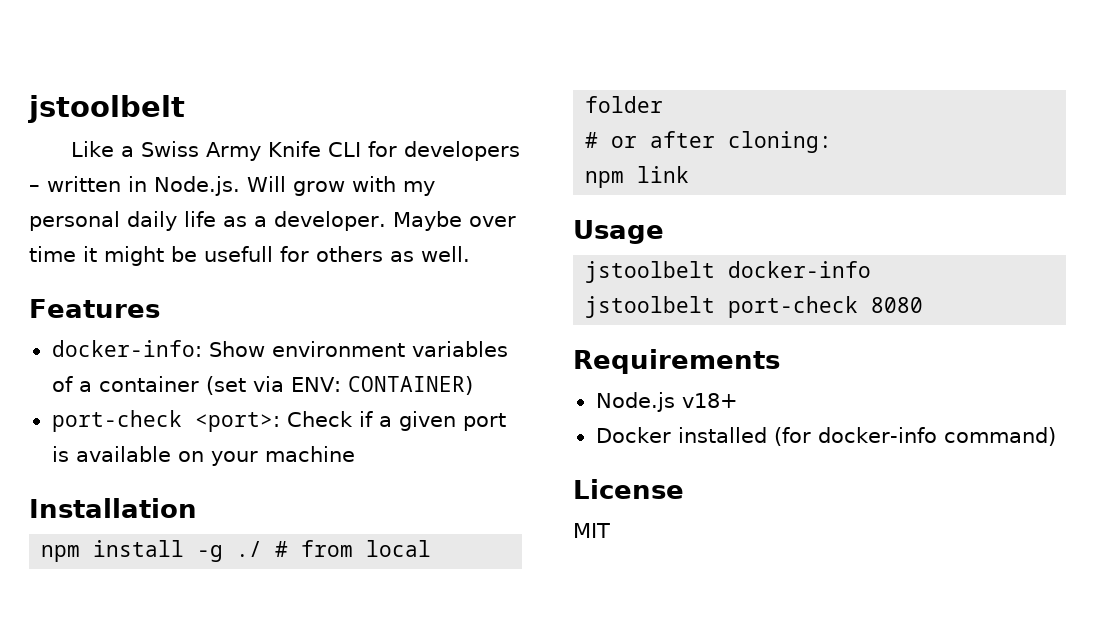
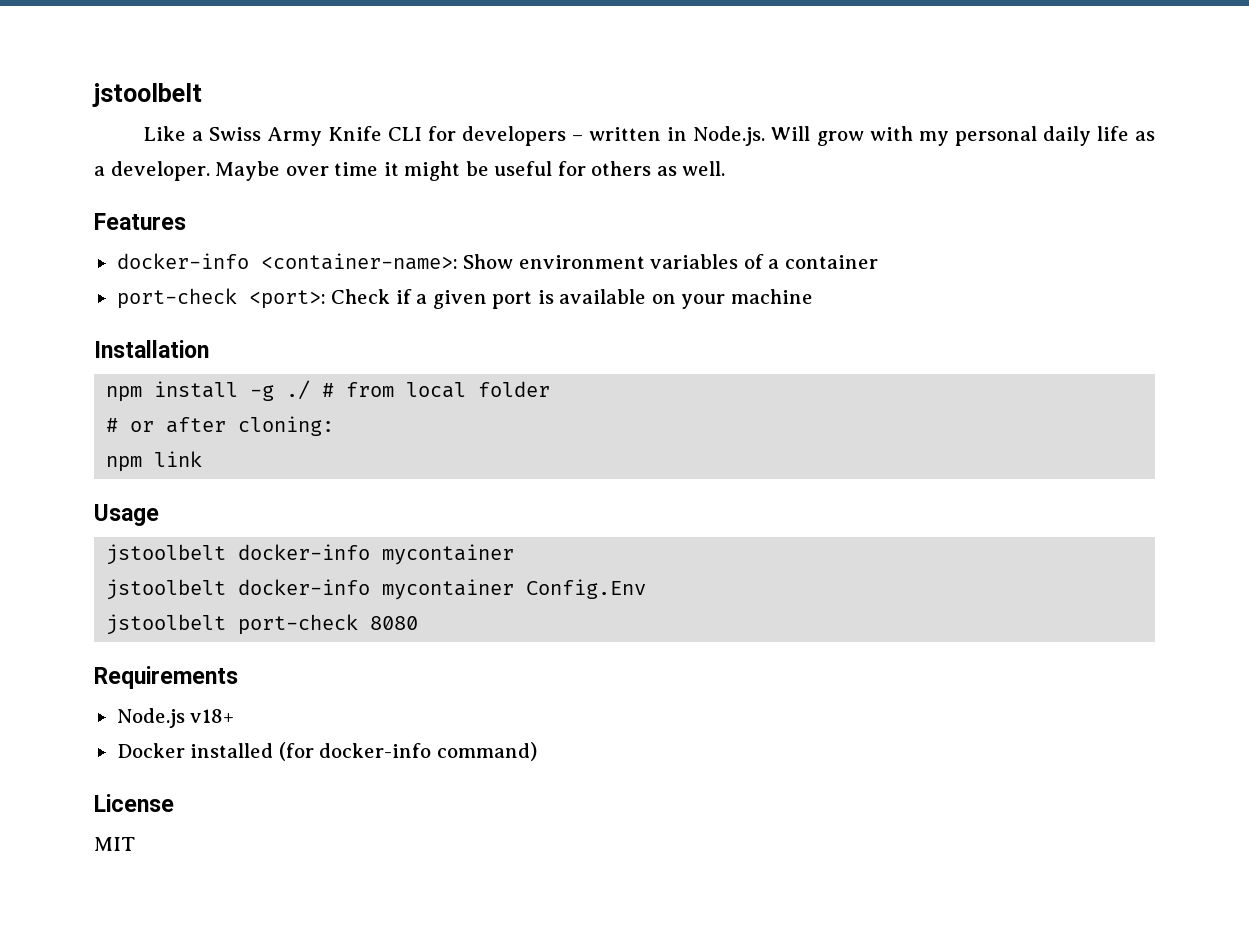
[204,246,273,262] usefull -> [494,161,553,176] useful
[51,340,202,357] docker-info: -> [116,253,458,270] docker-info <container-name>:
[205,376,473,395] (set via ENV: CONTAINER) -> (878, 262) none
(872, 269) none -> [382,544,515,565] [106,579,647,600] mycontainer // jstoolbelt docker-info mycontainer Config.Env

